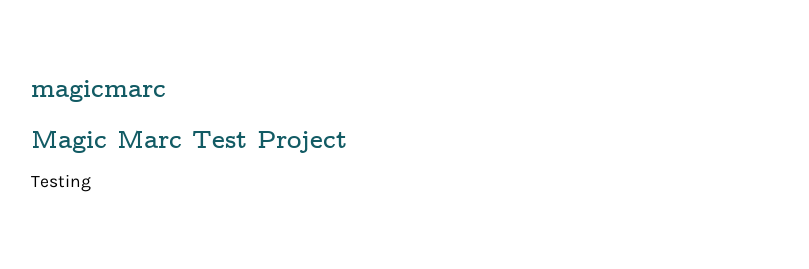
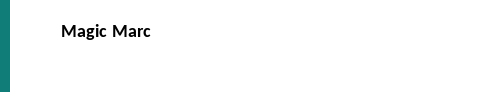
[31,80,166,102] magicmarc // -> (61, 32) none
[192,131,347,153] [31,174,91,192] Test Project // Testing -> (151, 31) none

